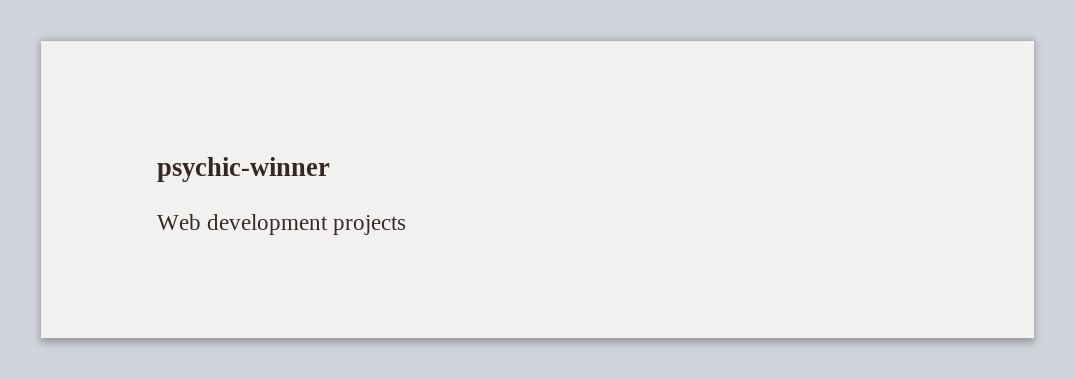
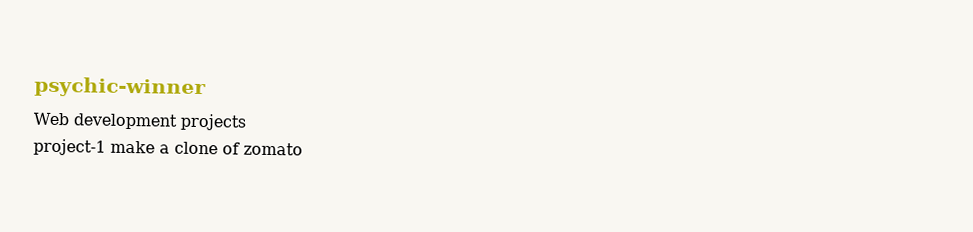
(407, 225) none -> [33,138,303,156] // project-1 make a clone of zomato

